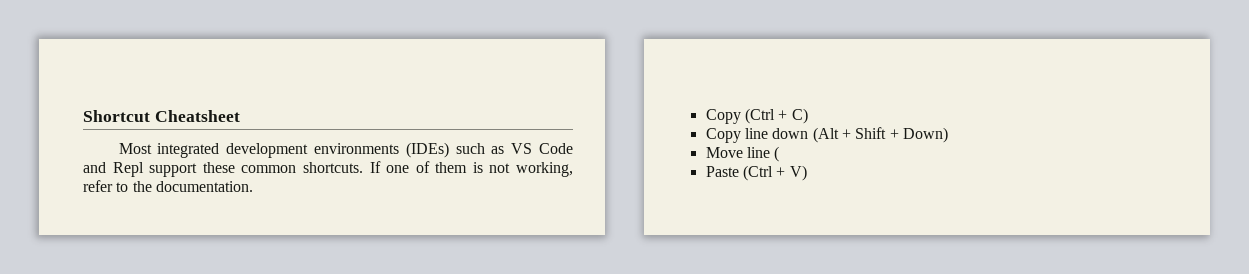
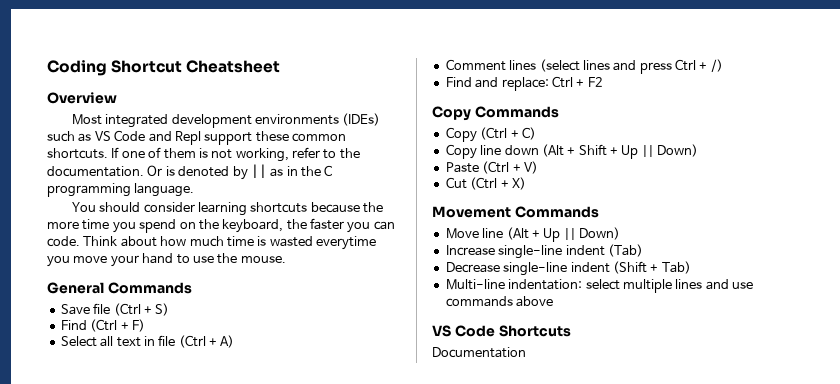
(83, 116) none -> [47,60,107,76] Coding
(240, 116) none -> [47,92,117,104] // Overview
(253, 186) none -> [147,164,333,180] [47,183,195,197] [71,202,384,216] [47,218,395,233] [47,236,376,250] [47,253,286,267] [47,282,192,294] [60,303,170,316] [60,319,145,332] [60,335,235,348] [445,59,723,74] [445,76,603,91] [432,106,559,121] Or is denoted by || as in the C programming language. // You should consider learning shortcuts because the more time you spend on the keyboard, the faster you can code. Think about how much time is wasted everytime you move your hand to use the mouse. // General Commands // Save file (Ctrl + S) // Find (Ctrl + F) // Select all text in file (Ctrl + A) // Comment lines (select lines and press Ctrl + /) // Find and replace: Ctrl + F2 // Copy Commands
[902,127,948,143] [705,146,780,162] Down) // Move line ( -> [621,144,699,159] Up || Down)
(807, 173) none -> [445,177,526,190] [432,206,599,218] [445,227,620,242] [445,244,643,259] [445,261,691,276] [445,279,753,293] [445,296,554,307] [432,325,571,337] [432,347,526,358] // Cut (Ctrl + X) // Movement Commands // Move line (Alt + Up || Down) // Increase single-line indent (Tab) // Decrease single-line indent (Shift + Tab) // Multi-line indentation: select multiple lines and use commands above // VS Code Shortcuts // Documentation

